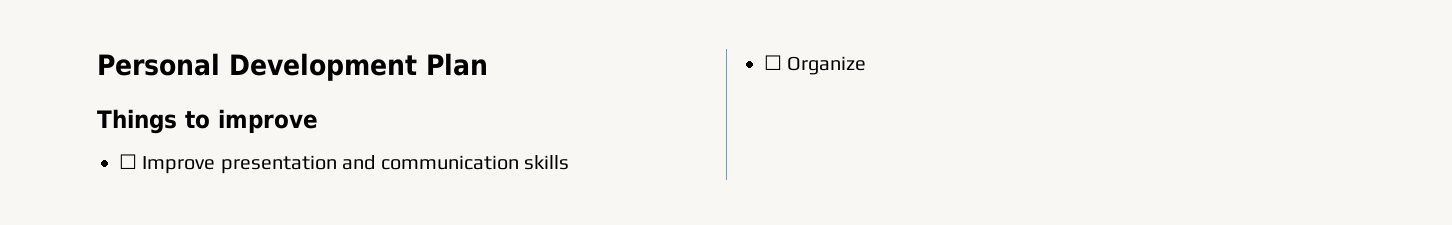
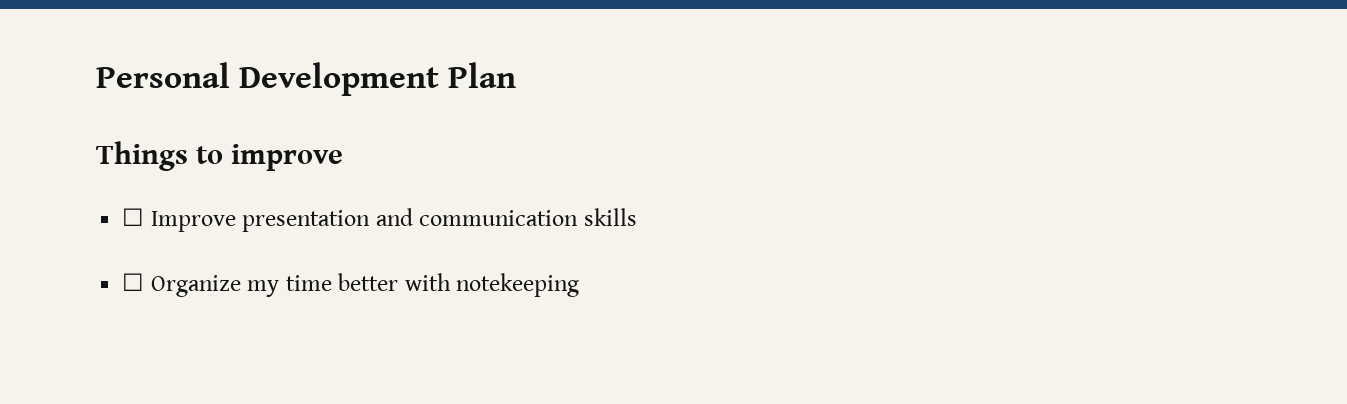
(867, 65) none -> [247,273,580,297] my time better with notekeeping

